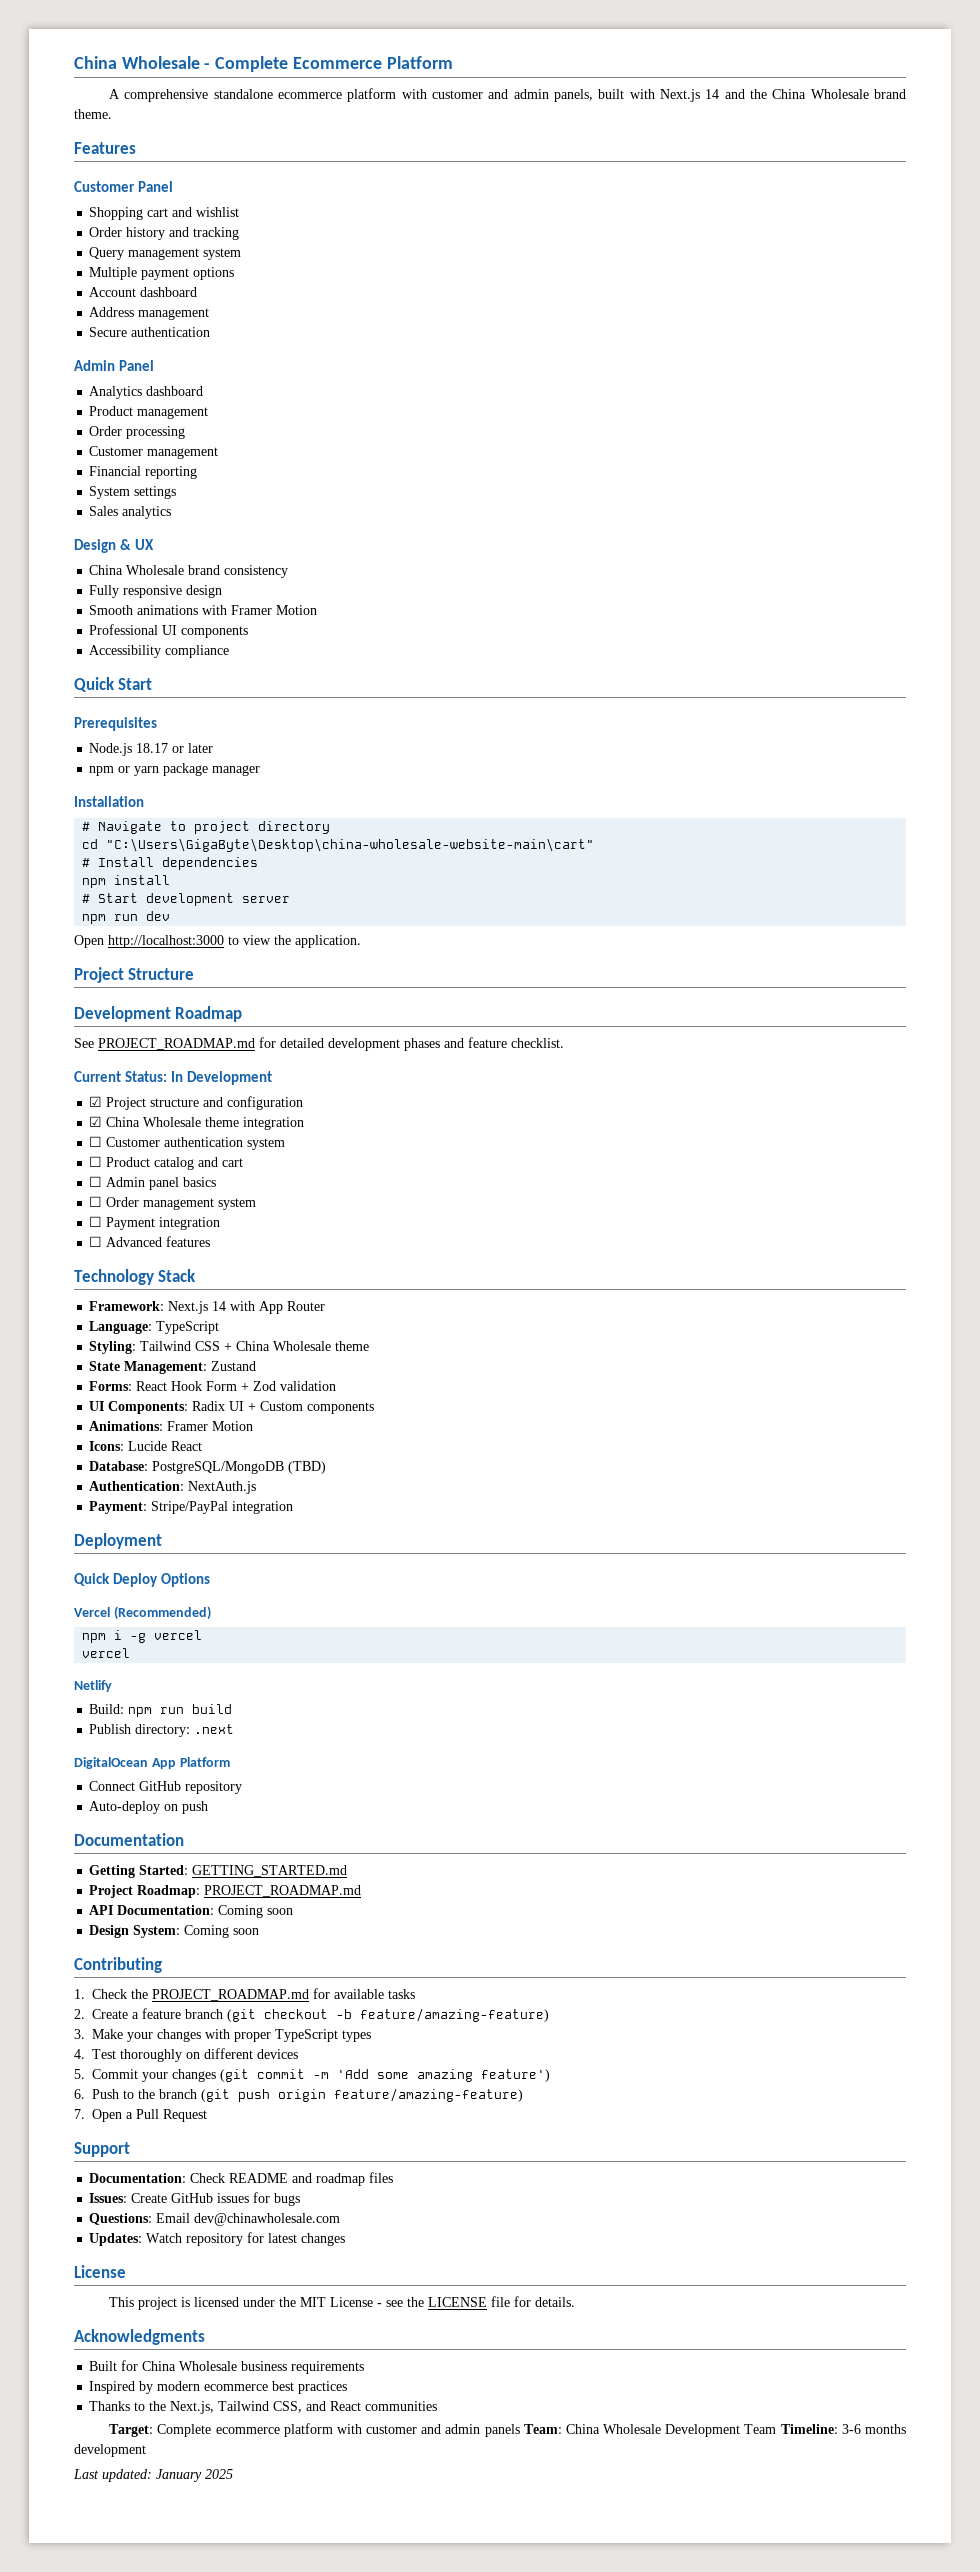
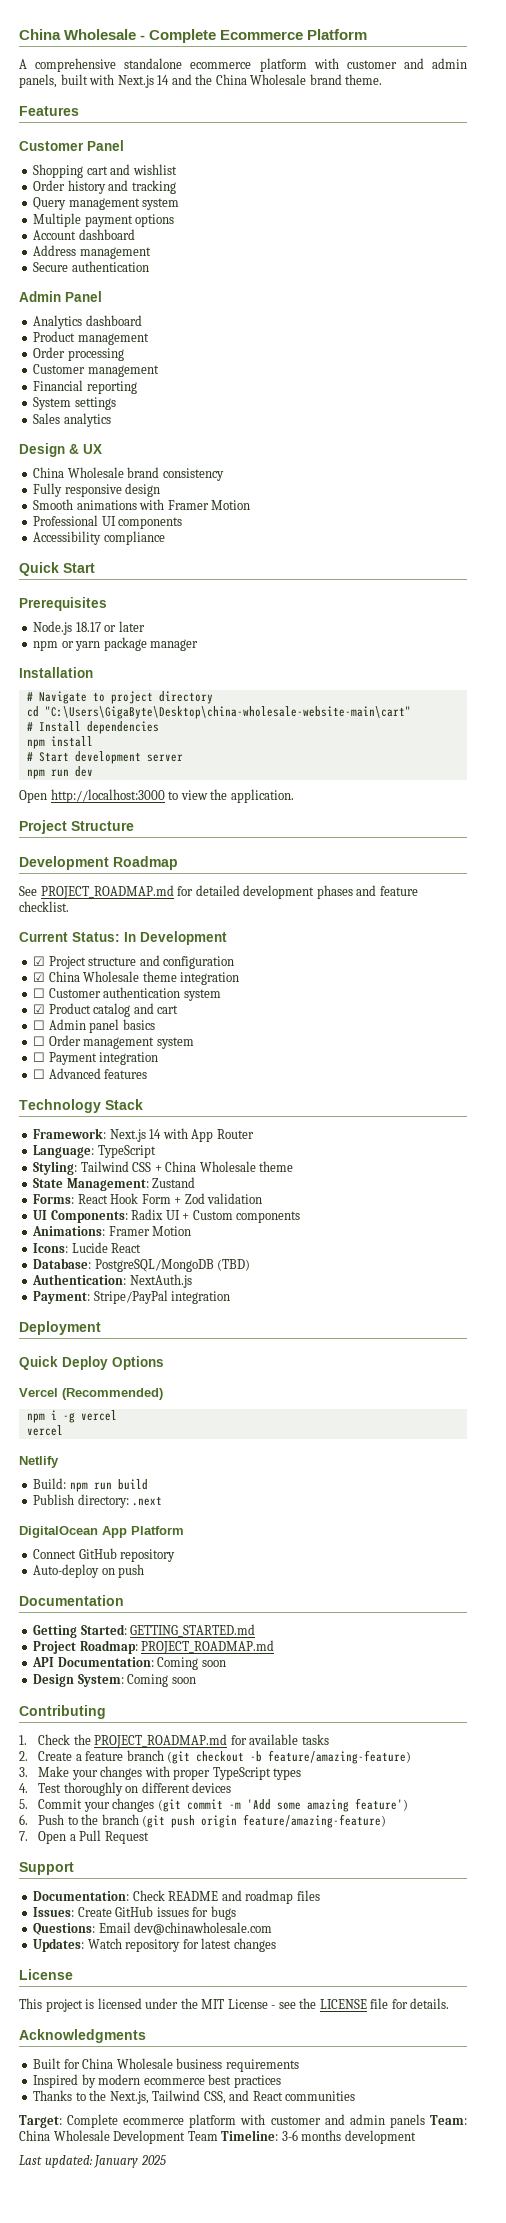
[89,1156,103,1167] ☐ -> [33,1004,46,1014] ☑

